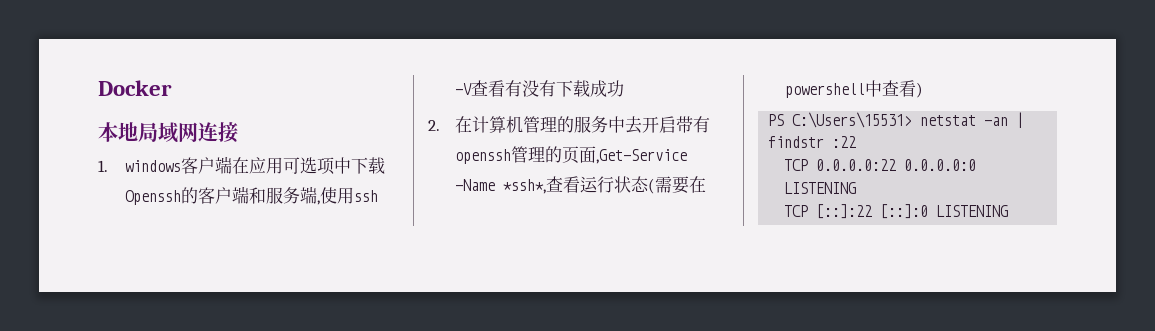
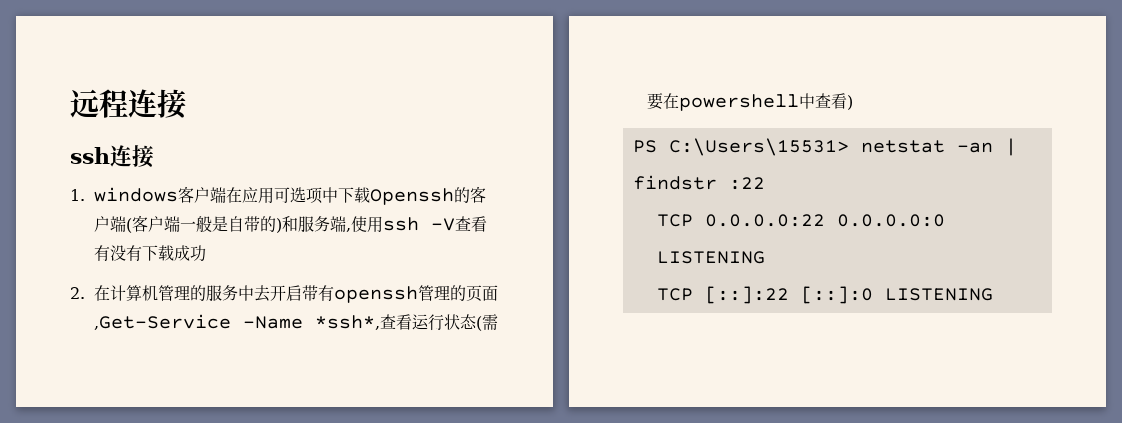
[98,80,172,96] [98,122,198,143] Docker // 本地局域网 -> [70,89,186,119] [70,147,110,164] 远程连接 // ssh
(249, 195) none -> [126,215,283,233] (客户端一般是自带的)

